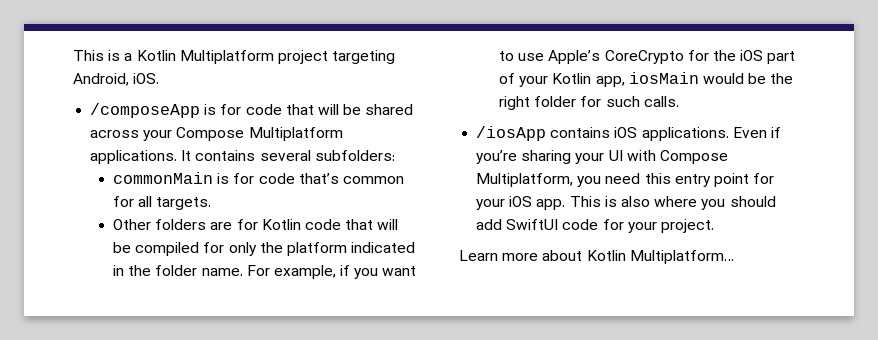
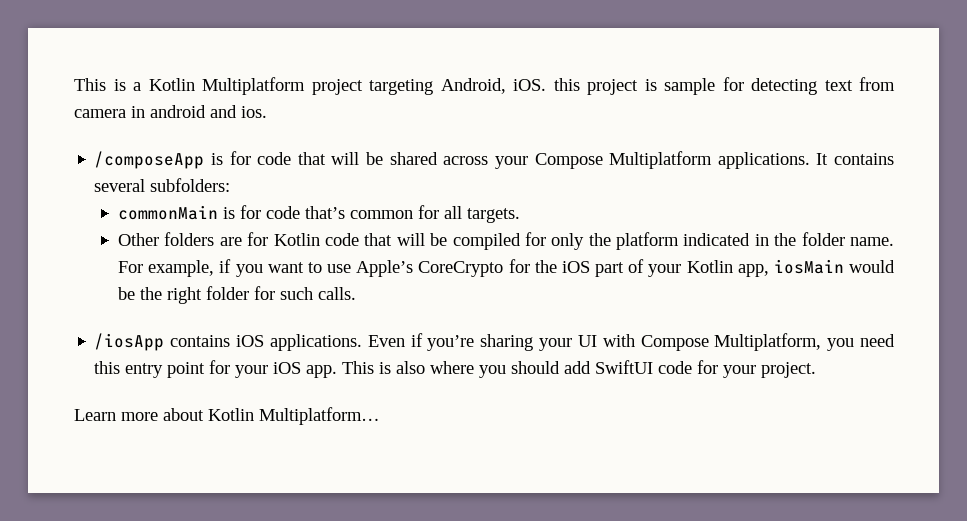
(160, 78) none -> [553,77,895,95] [74,105,267,118] this project is sample for detecting text from camera in android and ios.

